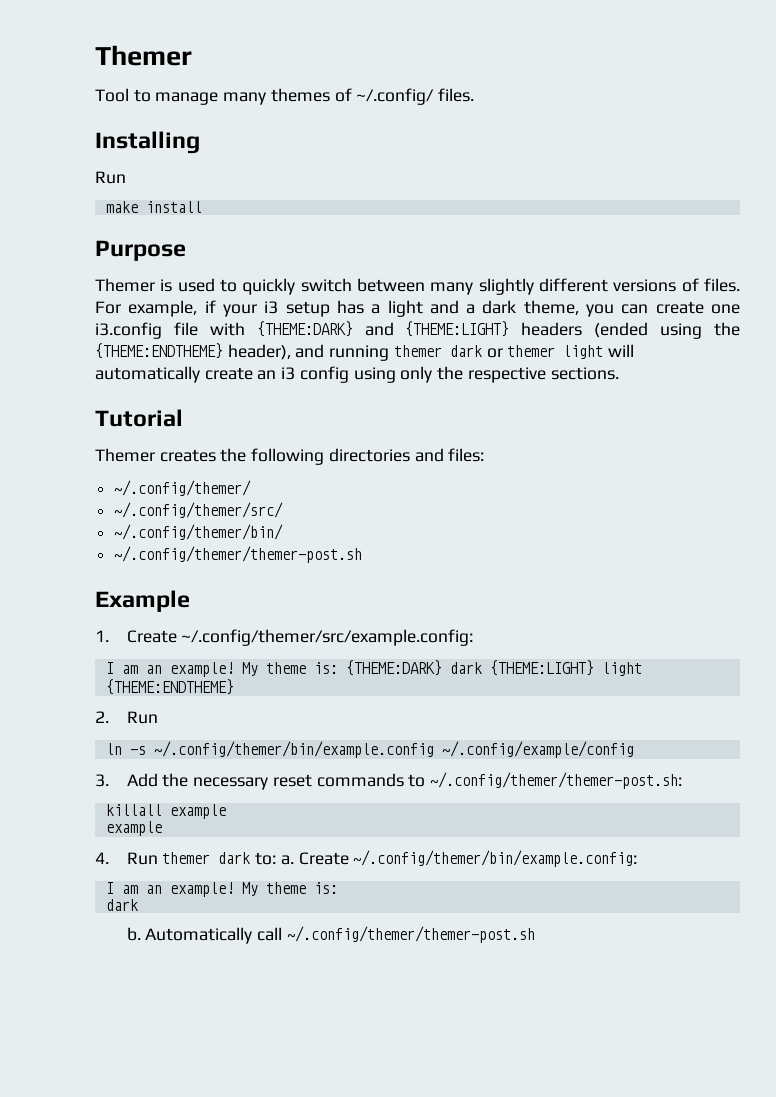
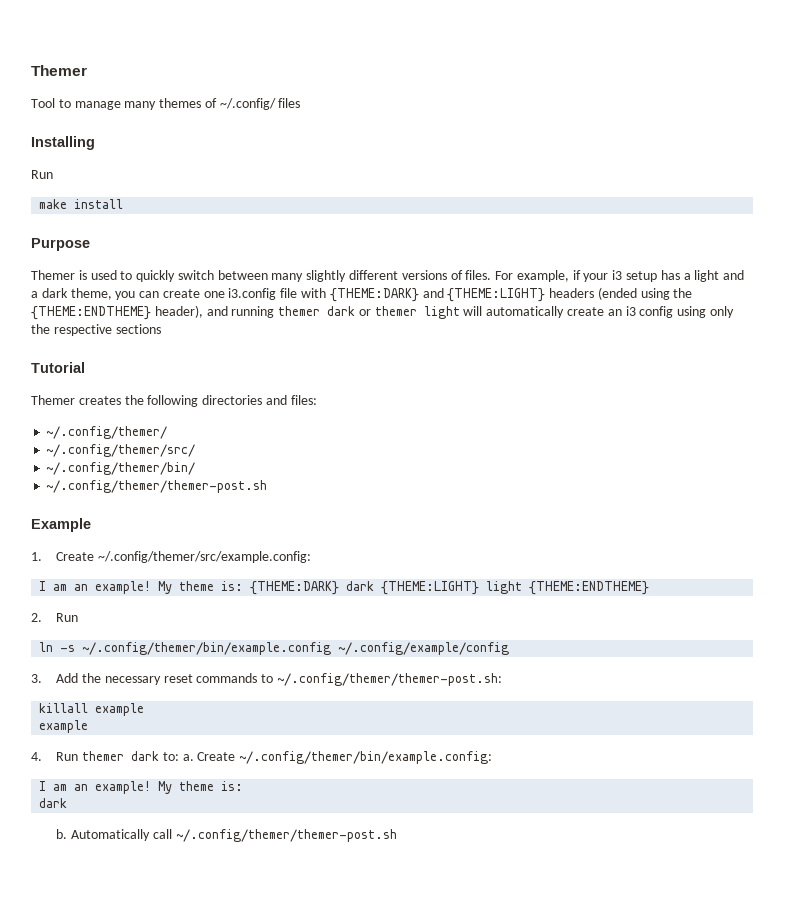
[438,88,475,102] files. -> [278,98,301,108] files
[550,367,619,380] sections. -> [115,324,161,334] sections

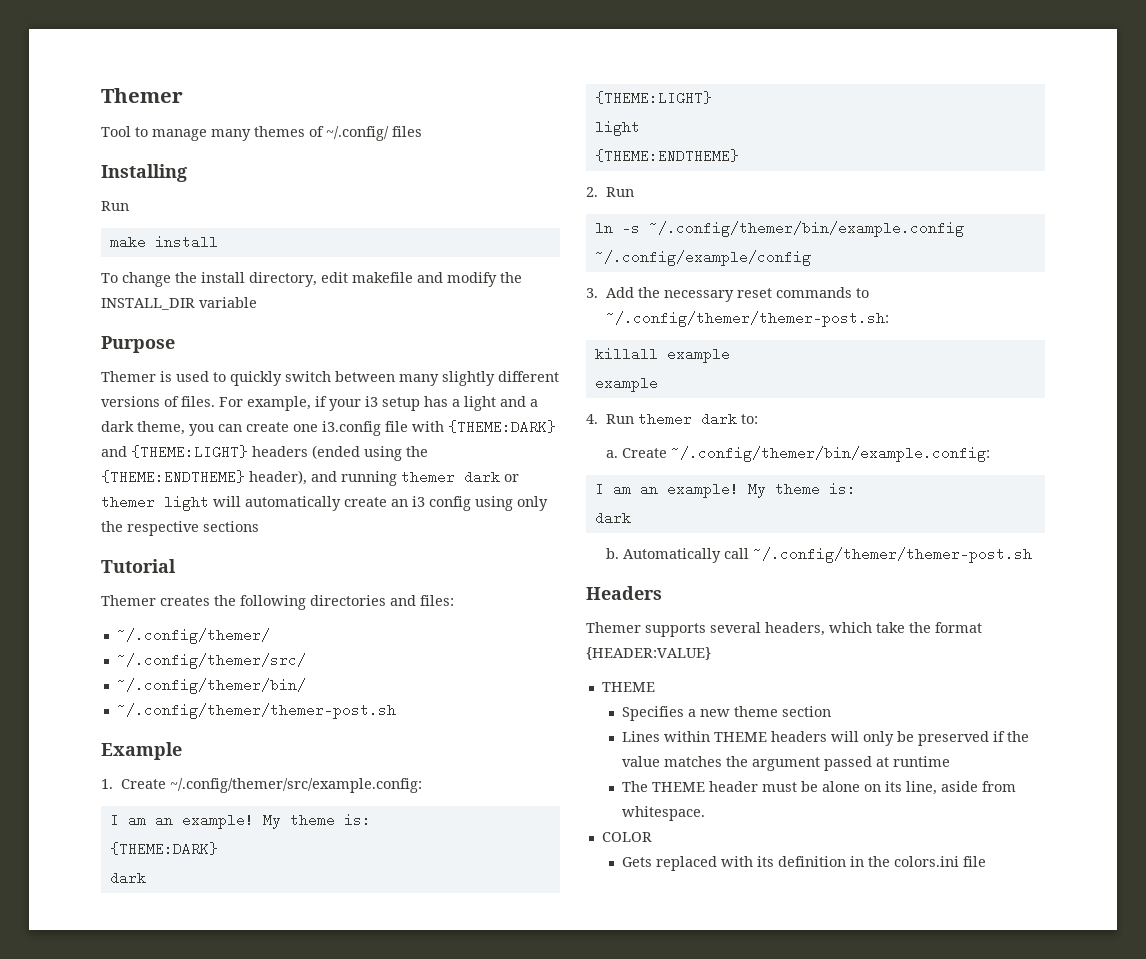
(124, 204) none -> [101,272,522,287] [101,297,257,310] // To change the install directory, edit makefile and modify the INSTALL_DIR variable
[250,581,523,595] {THEME:DARK} dark {THEME:LIGHT} light -> [109,842,218,856] [109,871,146,885] [594,91,712,105] [594,121,640,136] // {THEME:DARK} // dark // {THEME:LIGHT} // light //
(179, 756) none -> (758, 419) //
(397, 835) none -> [586,586,662,600] [586,622,982,637] [586,647,711,660] [601,682,655,692] [621,706,831,721] [621,731,1029,746] [621,756,950,771] [621,781,1016,795] [621,806,705,821] [601,832,652,842] [621,856,986,871] // Headers // Themer supports several headers, which take the format {HEADER:VALUE} // THEME // Specifies a new theme section // Lines within THEME headers will only be preserved if the value matches the argument passed at runtime // The THEME header must be alone on its line, aside from whitespace. // COLOR // Gets replaced with its definition in the colors.ini file

